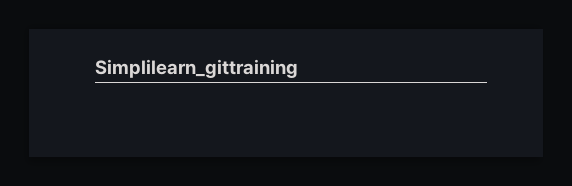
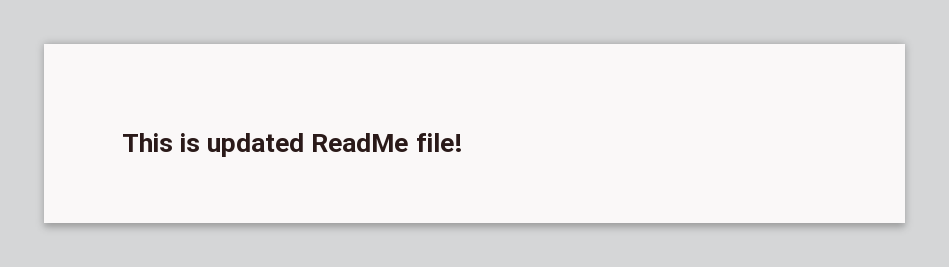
[95,59,298,78] Simplilearn_gittraining -> [122,133,463,157] This is updated ReadMe file!

